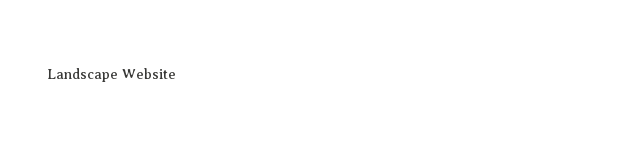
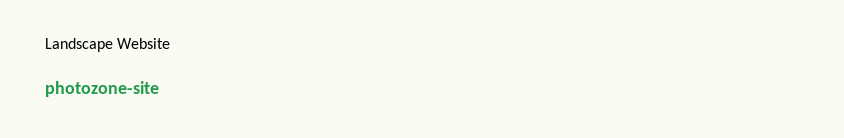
(176, 73) none -> [45,81,159,97] // photozone-site

